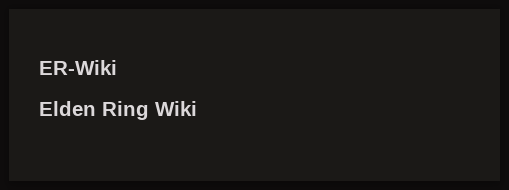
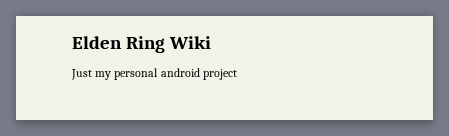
[39,60,117,75] ER-Wiki // -> (72, 42) none
(197, 108) none -> [71,68,237,80] // Just my personal android project

